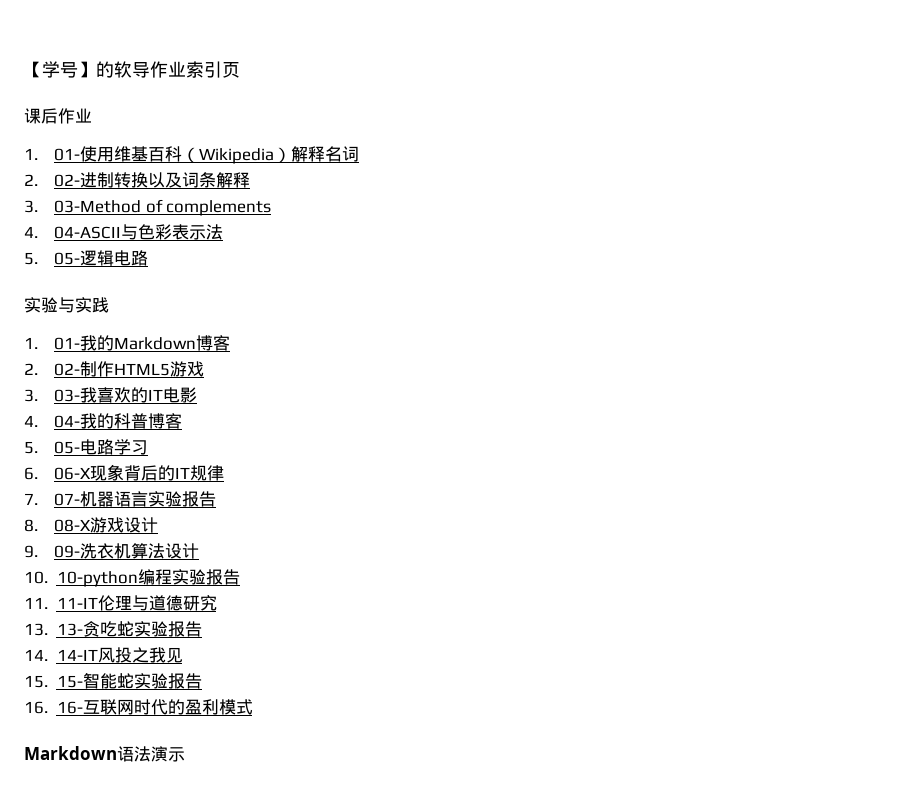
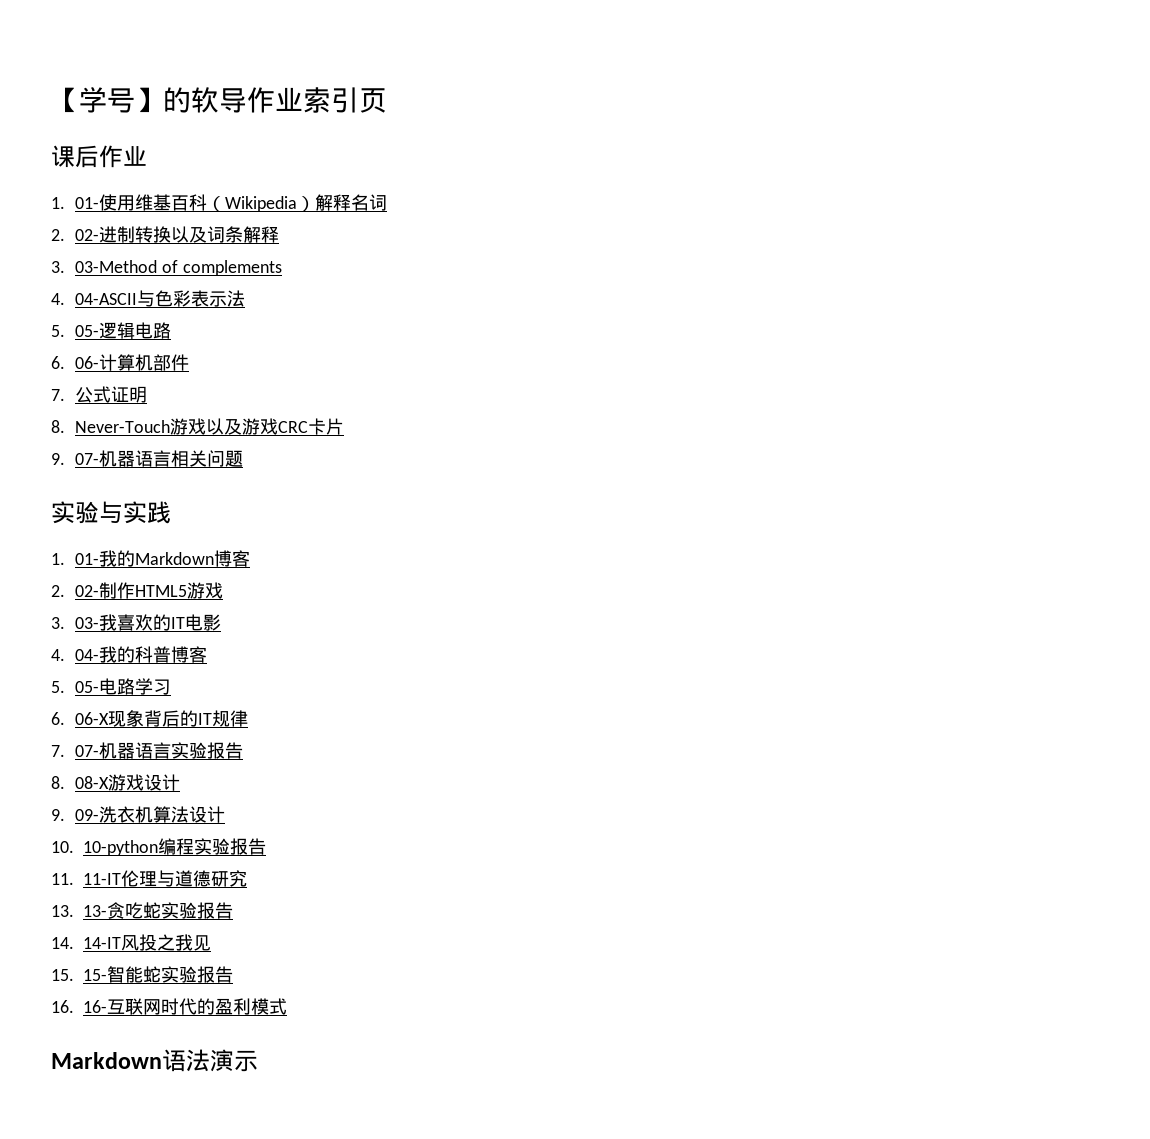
(148, 258) none -> [51,354,190,371] [51,386,148,403] [51,418,345,435] [51,450,244,467] // 6. 06-计算机部件 // 7.公式证明 // 8. Never-Touch游戏以及游戏CRC卡片 // 9. 07-机器语言相关问题

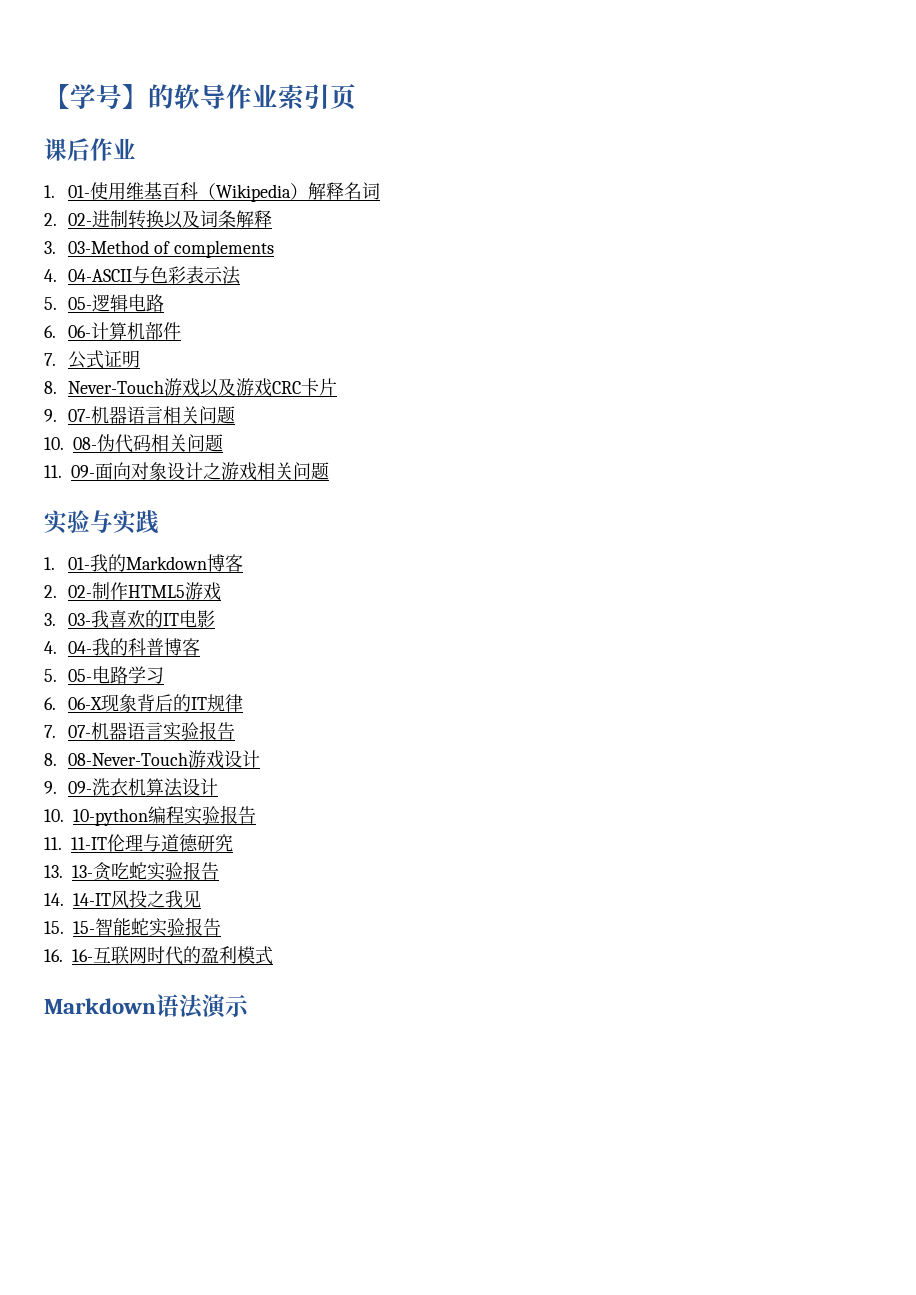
(244, 458) none -> [44,434,223,453] [44,462,329,481] // 10. 08-伪代码相关问题 // 11. 09-面向对象设计之游戏相关问题
[75,776,110,789] 08-X -> [67,752,188,766] 08-Never-Touch

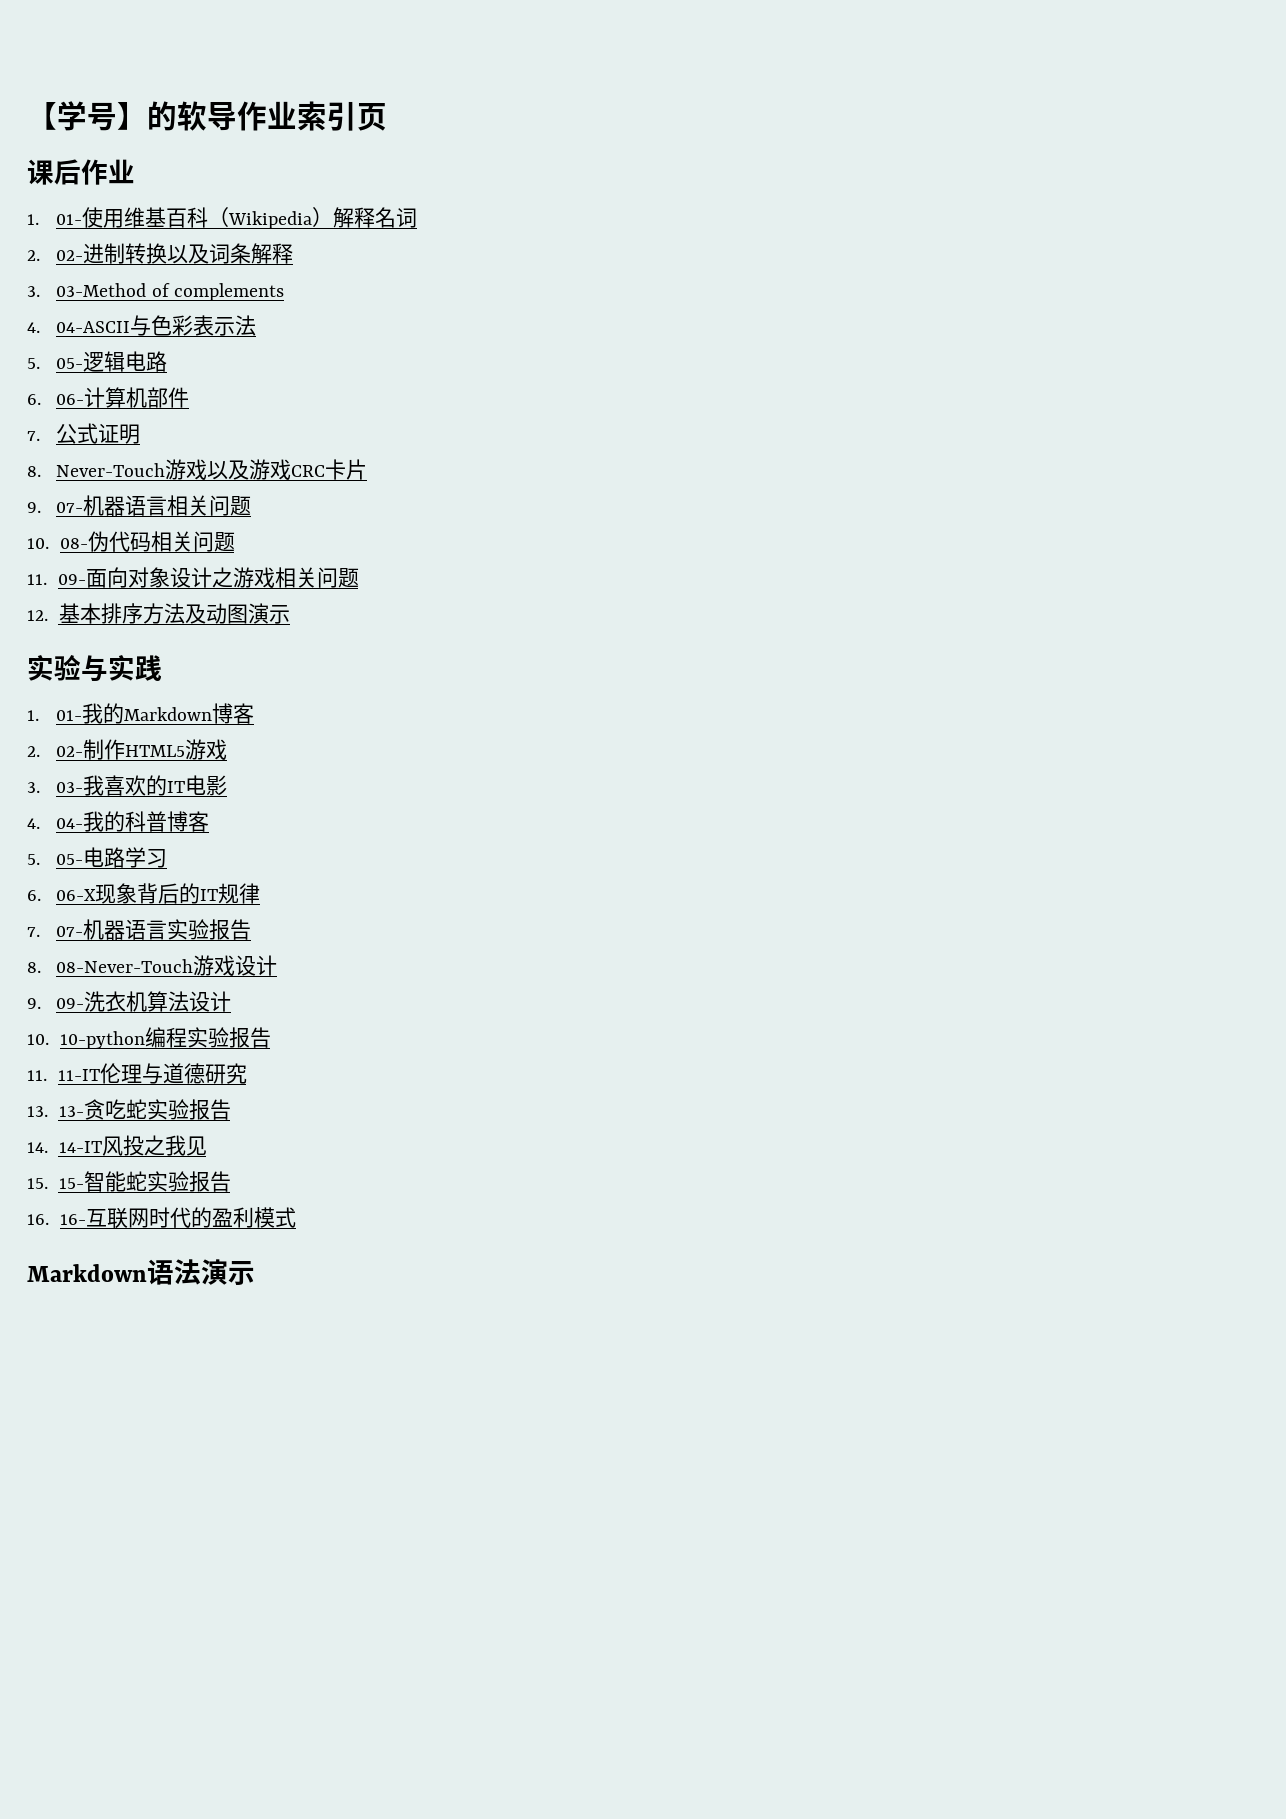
(329, 471) none -> [27,603,290,624] // 12.基本排序方法及动图演示

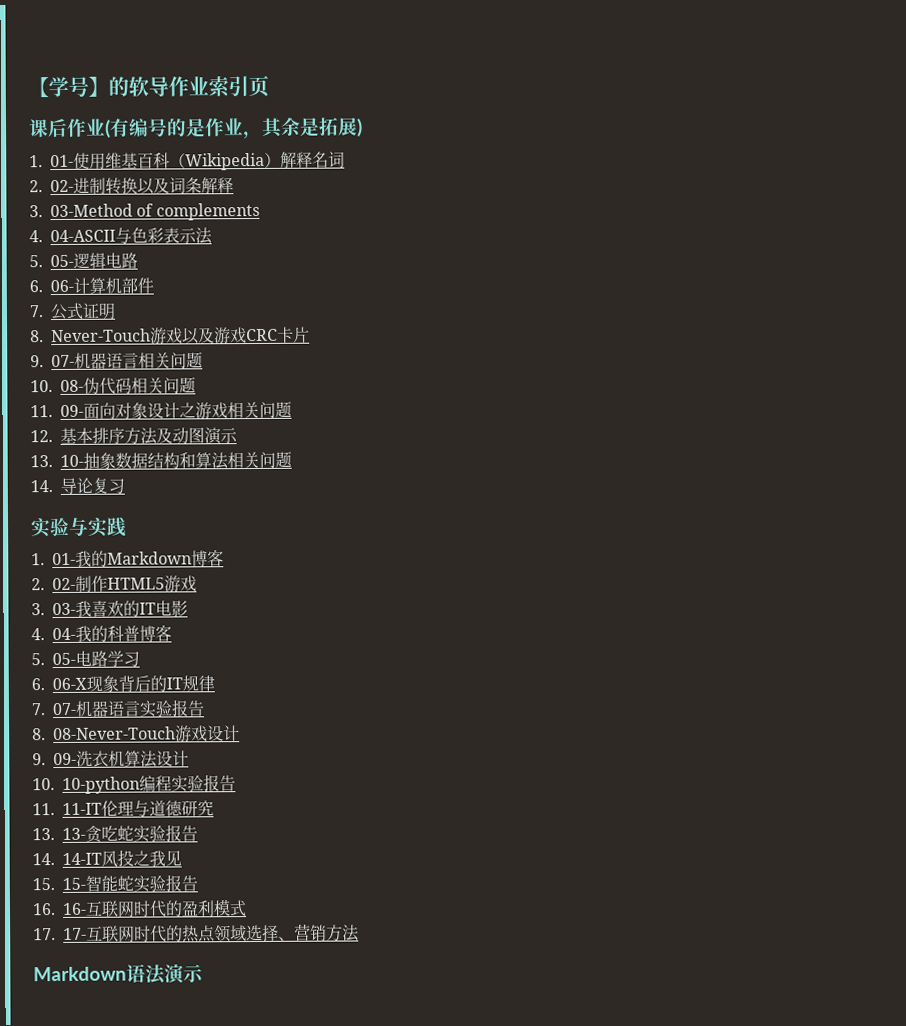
(135, 171) none -> [105,117,363,140] (有编号的是作业，其余是拓展)
(290, 614) none -> [30,451,292,470] [30,477,125,494] // 13. 10-抽象数据结构和算法相关问题 // 14.导论复习
(296, 1217) none -> [33,923,360,943] // 17. 17-互联网时代的热点领域选择、营销方法

